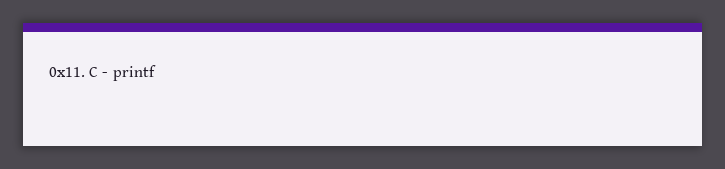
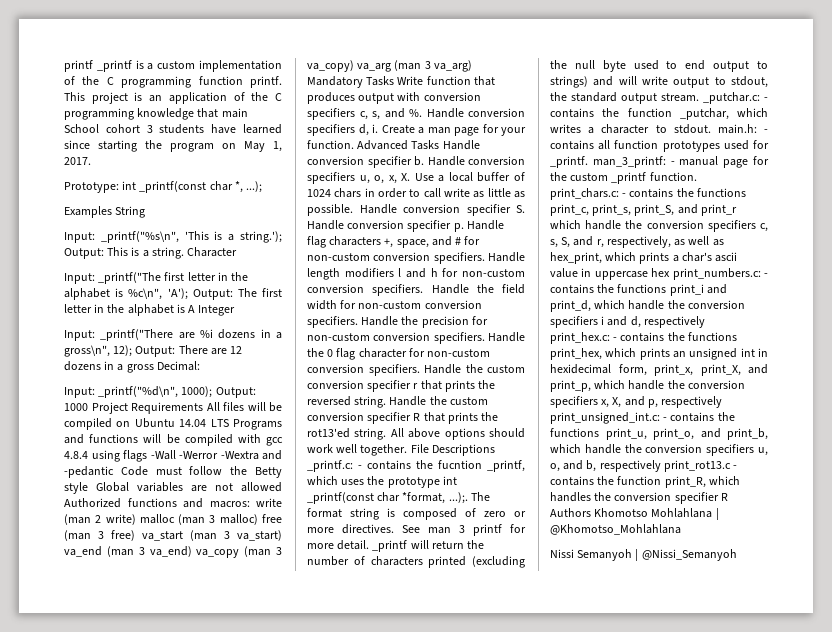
[49,65,156,81] 0x11. C - printf -> [64,60,282,72] [64,76,282,88] [64,92,282,104] [64,108,248,120] [64,124,282,134] [64,140,282,152] [64,157,91,165] [64,181,263,193] [64,206,146,218] [64,231,283,243] [64,247,238,259] [64,272,249,284] [64,288,282,300] [64,304,236,316] [64,329,283,341] [64,345,243,357] [64,361,200,373] [64,386,256,398] [64,402,282,414] [64,418,282,430] [64,434,283,446] [64,450,282,462] [64,466,282,478] [64,482,282,494] [64,498,282,508] [64,514,282,525] [64,530,282,541] [64,546,282,558] [307,60,472,72] [307,76,495,88] [307,92,481,104] [307,108,525,120] [307,124,526,136] [307,140,480,150] [307,156,525,168] [307,172,525,184] [307,188,525,198] [307,204,525,216] [307,220,504,232] [307,236,481,248] [307,252,525,264] [307,268,525,280] [307,284,525,296] [307,300,482,310] [307,316,488,328] [307,332,525,344] [307,348,491,360] [307,364,525,376] [307,380,496,392] [307,396,488,408] [307,412,499,424] [307,428,525,440] [307,444,495,456] [307,460,525,472] [307,476,457,488] [307,492,490,504] [307,508,526,520] [307,524,526,536] [307,540,485,552] [307,556,525,568] [550,60,768,72] [550,76,768,88] [550,92,768,104] [550,108,768,120] [550,124,768,134] [550,140,769,152] [550,156,769,168] [550,172,697,184] [550,188,746,200] [550,204,737,216] [550,220,768,232] [550,236,724,248] [550,252,738,264] [550,268,768,280] [550,284,727,296] [550,300,745,312] [550,316,705,328] [550,332,737,344] [550,348,768,360] [550,364,768,376] [550,380,745,392] [550,396,723,408] [550,412,735,424] [550,428,768,440] [550,444,768,456] [550,460,738,472] [550,476,740,488] [550,492,728,504] [550,508,719,520] [550,524,681,535] [550,549,737,561] printf _printf is a custom implementation of the C programming function printf. This project is an application of the C programming knowledge that main School cohort 3 students have learned since starting the program on May 1, 2017. // Prototype: int _printf(const char *, ...); // Examples String // Input: _printf("%s\n", 'This is a string.'); Output: This is a string. Character // Input: _printf("The first letter in the alphabet is %c\n", 'A'); Output: The first letter in the alphabet is A Integer // Input: _printf("There are %i dozens in a gross\n", 12); Output: There are 12 dozens in a gross Decimal: // Input: _printf("%d\n", 1000); Output: 1000 Project Requirements All files will be compiled on Ubuntu 14.04 LTS Programs and functions will be compiled with gcc 4.8.4 using flags -Wall -Werror -Wextra and -pedantic Code must follow the Betty style Global variables are not allowed Authorized functions and macros: write (man 2 write) malloc (man 3 malloc) free (man 3 free) va_start (man 3 va_start) va_end (man 3 va_end) va_copy (man 3 va_copy) va_arg (man 3 va_arg) Mandatory Tasks Write function that produces output with conversion specifiers c, s, and %. Handle conversion specifiers d, i. Create a man page for your function. Advanced Tasks Handle conversion specifier b. Handle conversion specifiers u, o, x, X. Use a local buffer of 1024 chars in order to call write as little as possible. Handle conversion specifier S. Handle conversion specifier p. Handle flag characters +, space, and # for non-custom conversion specifiers. Handle length modifiers l and h for non-custom conversion specifiers. Handle the field width for non-custom conversion specifiers. Handle the precision for non-custom conversion specifiers. Handle the 0 flag character for non-custom conversion specifiers. Handle the custom conversion specifier r that prints the reversed string. Handle the custom conversion specifier R that prints the rot13'ed string. All above options should work well together. File Descriptions _printf.c: - contains the fucntion _printf, which uses the prototype int _printf(const char *format, ...);. The format string is composed of zero or more directives. See man 3 printf for more detail. _printf will return the number of characters printed (excluding the null byte used to end output to strings) and will write output to stdout, the standard output stream. _putchar.c: - contains the function _putchar, which writes a character to stdout. main.h: - contains all function prototypes used for _printf. man_3_printf: - manual page for the custom _printf function. print_chars.c: - contains the functions print_c, print_s, print_S, and print_r which handle the conversion specifiers c, s, S, and r, respectively, as well as hex_print, which prints a char's ascii value in uppercase hex print_numbers.c: - contains the functions print_i and print_d, which handle the conversion specifiers i and d, respectively print_hex.c: - contains the functions print_hex, which prints an unsigned int in hexidecimal form, print_x, print_X, and print_p, which handle the conversion specifiers x, X, and p, respectively print_unsigned_int.c: - contains the functions print_u, print_o, and print_b, which handle the conversion specifiers u, o, and b, respectively print_rot13.c - contains the function print_R, which handles the conversion specifier R Authors Khomotso Mohlahlana | @Khomotso_Mohlahlana // Nissi Semanyoh | @Nissi_Semanyoh

